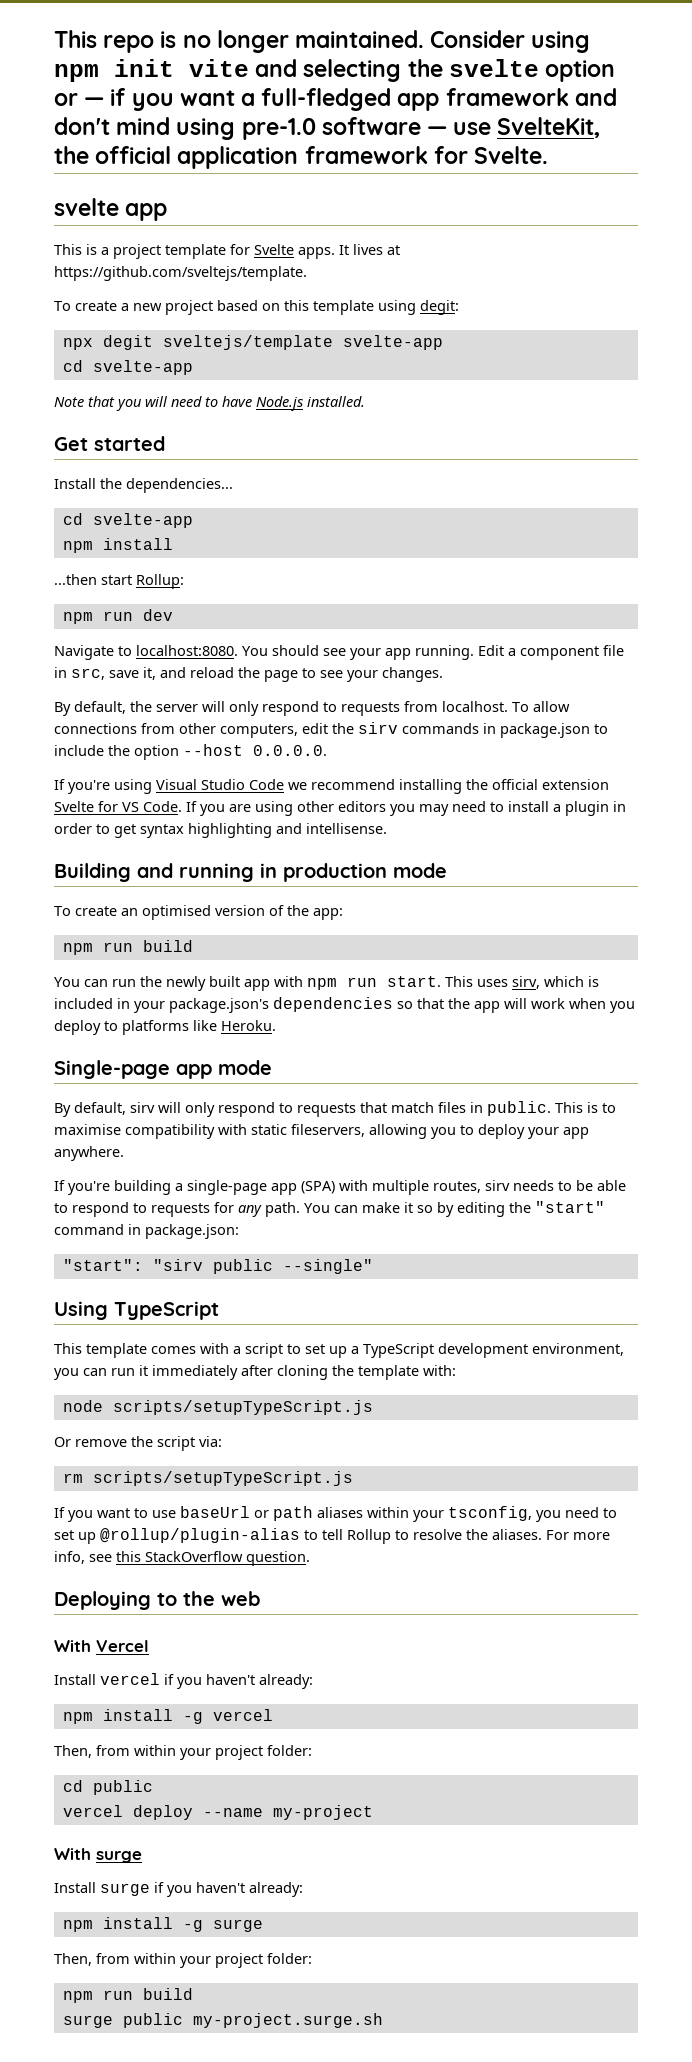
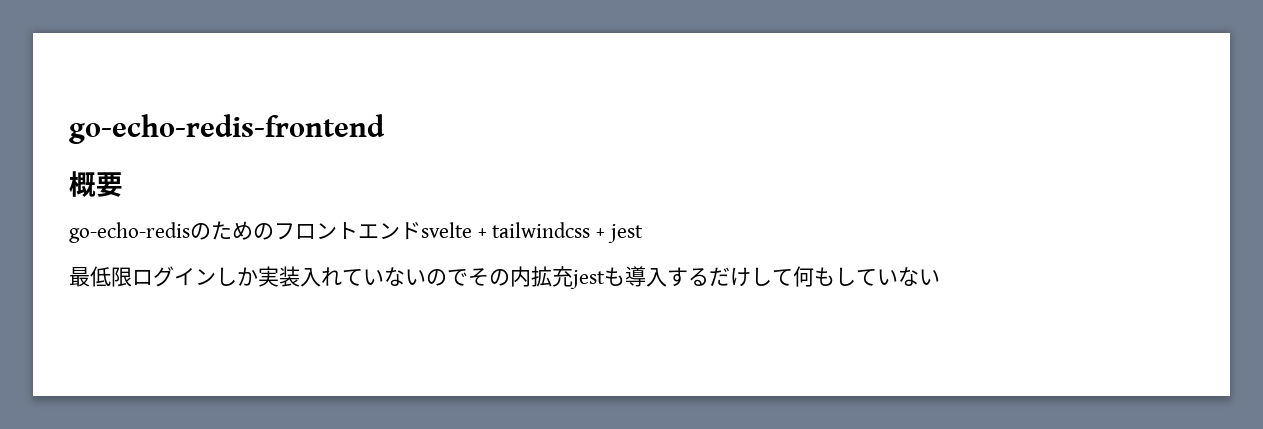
[54,30,591,53] [54,59,616,82] [54,88,617,111] [54,117,601,140] [54,146,549,169] [54,198,168,221] [54,244,400,259] [54,266,307,281] [54,300,459,315] [62,335,443,350] [62,360,193,375] [54,396,365,411] [54,436,165,451] [54,478,233,493] [62,513,193,528] [62,538,173,553] [54,574,184,589] [62,609,173,624] [54,645,624,660] [54,667,443,682] [54,701,570,716] [54,722,608,738] [54,744,327,760] [54,779,609,794] [54,801,626,816] [54,823,387,838] [54,863,447,882] [54,905,343,920] [62,940,193,955] [54,976,599,991] [54,997,635,1013] [54,1020,276,1035] [54,1060,272,1079] [54,1101,616,1117] [54,1124,589,1139] [54,1146,124,1161] [54,1180,626,1195] [54,1201,605,1217] [54,1224,239,1239] [62,1259,373,1274] [54,1301,219,1320] [54,1343,624,1358] [54,1365,456,1380] [62,1400,373,1415] [54,1436,222,1451] [62,1471,353,1486] [54,1506,617,1522] [54,1528,610,1544] [54,1551,310,1566] [54,1591,260,1610] [54,1640,149,1652] [54,1673,313,1689] [62,1709,273,1724] [54,1745,312,1760] [62,1780,153,1795] [62,1805,373,1820] [54,1848,142,1863] [54,1882,303,1897] [62,1917,263,1932] [54,1953,312,1968] [62,1988,193,2003] [62,2013,383,2028] This repo is no longer maintained. Consider using npm init vite and selecting the svelte option or — if you want a full-fledged app framework and don't mind using pre-1.0 software — use SvelteKit, the official application framework for Svelte. // svelte app // This is a project template for Svelte apps. It lives at https://github.com/sveltejs/template. // To create a new project based on this template using degit: // npx degit sveltejs/template svelte-app // cd svelte-app // Note that you will need to have Node.js installed. // Get started // Install the dependencies... // cd svelte-app // npm install // ...then start Rollup: // npm run dev // Navigate to localhost:8080. You should see your app running. Edit a component file in src, save it, and reload the page to see your changes. // By default, the server will only respond to requests from localhost. To allow connections from other computers, edit the sirv commands in package.json to include the option --host 0.0.0.0. // If you're using Visual Studio Code we recommend installing the official extension Svelte for VS Code. If you are using other editors you may need to install a plugin in order to get syntax highlighting and intellisense. // Building and running in production mode // To create an optimised version of the app: // npm run build // You can run the newly built app with npm run start. This uses sirv, which is included in your package.json's dependencies so that the app will work when you deploy to platforms like Heroku. // Single-page app mode // By default, sirv will only respond to requests that match files in public. This is to maximise compatibility with static fileservers, allowing you to deploy your app anywhere. // If you're building a single-page app (SPA) with multiple routes, sirv needs to be able to respond to requests for any path. You can make it so by editing the "start" command in package.json: // "start": "sirv public --single" // Using TypeScript // This template comes with a script to set up a TypeScript development environment, you can run it immediately after cloning the template with: // node scripts/setupTypeScript.js // Or remove the script via: // rm scripts/setupTypeScript.js // If you want to use baseUrl or path aliases within your tsconfig, you need to set up @rollup/plugin-alias to tell Rollup to resolve the aliases. For more info, see this StackOverflow question. // Deploying to the web // With Vercel // Install vercel if you haven't already: // npm install -g vercel // Then, from within your project folder: // cd public // vercel deploy --name my-project // With surge // Install surge if you haven't already: // npm install -g surge // Then, from within your project folder: // npm run build // surge public my-project.surge.sh -> [69,114,385,144] [69,171,123,197] [69,221,643,243] [69,266,940,289] go-echo-redis-frontend // 概要 // go-echo-redisのためのフロントエンドsvelte + tailwindcss + jest // 最低限ログインしか実装入れていないのでその内拡充jestも導入するだけして何もしていない

